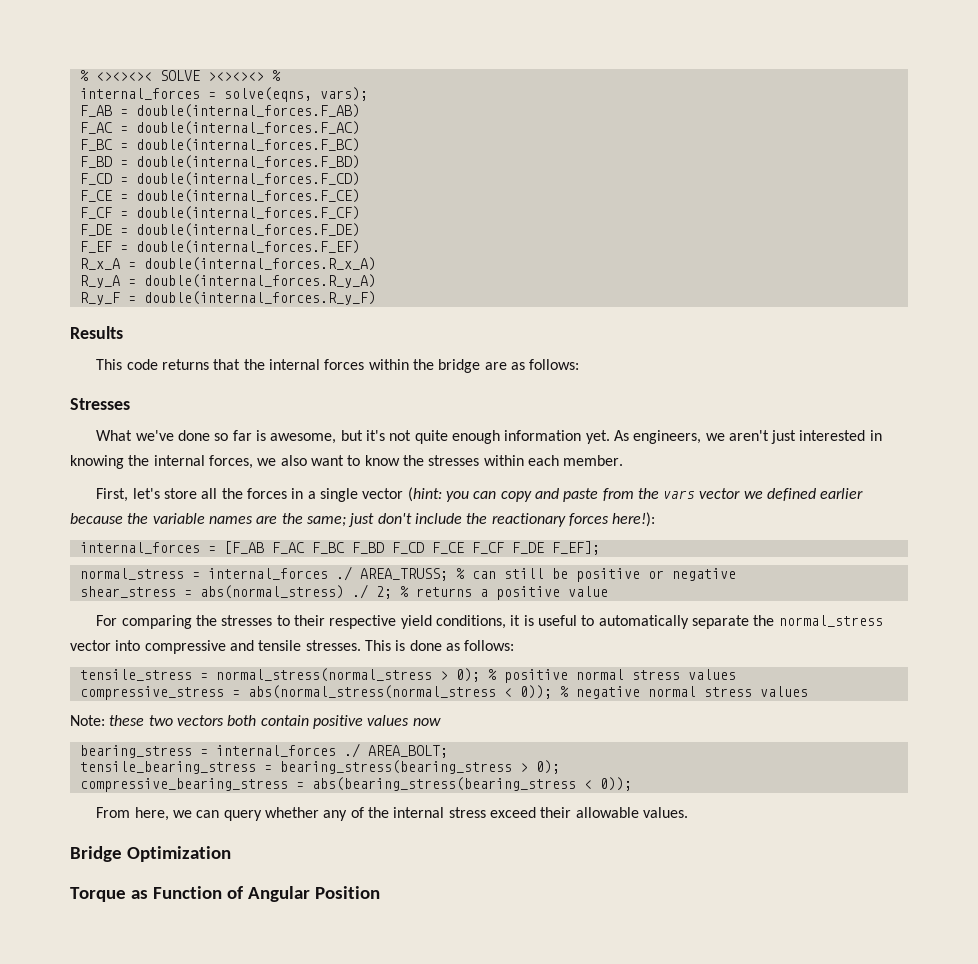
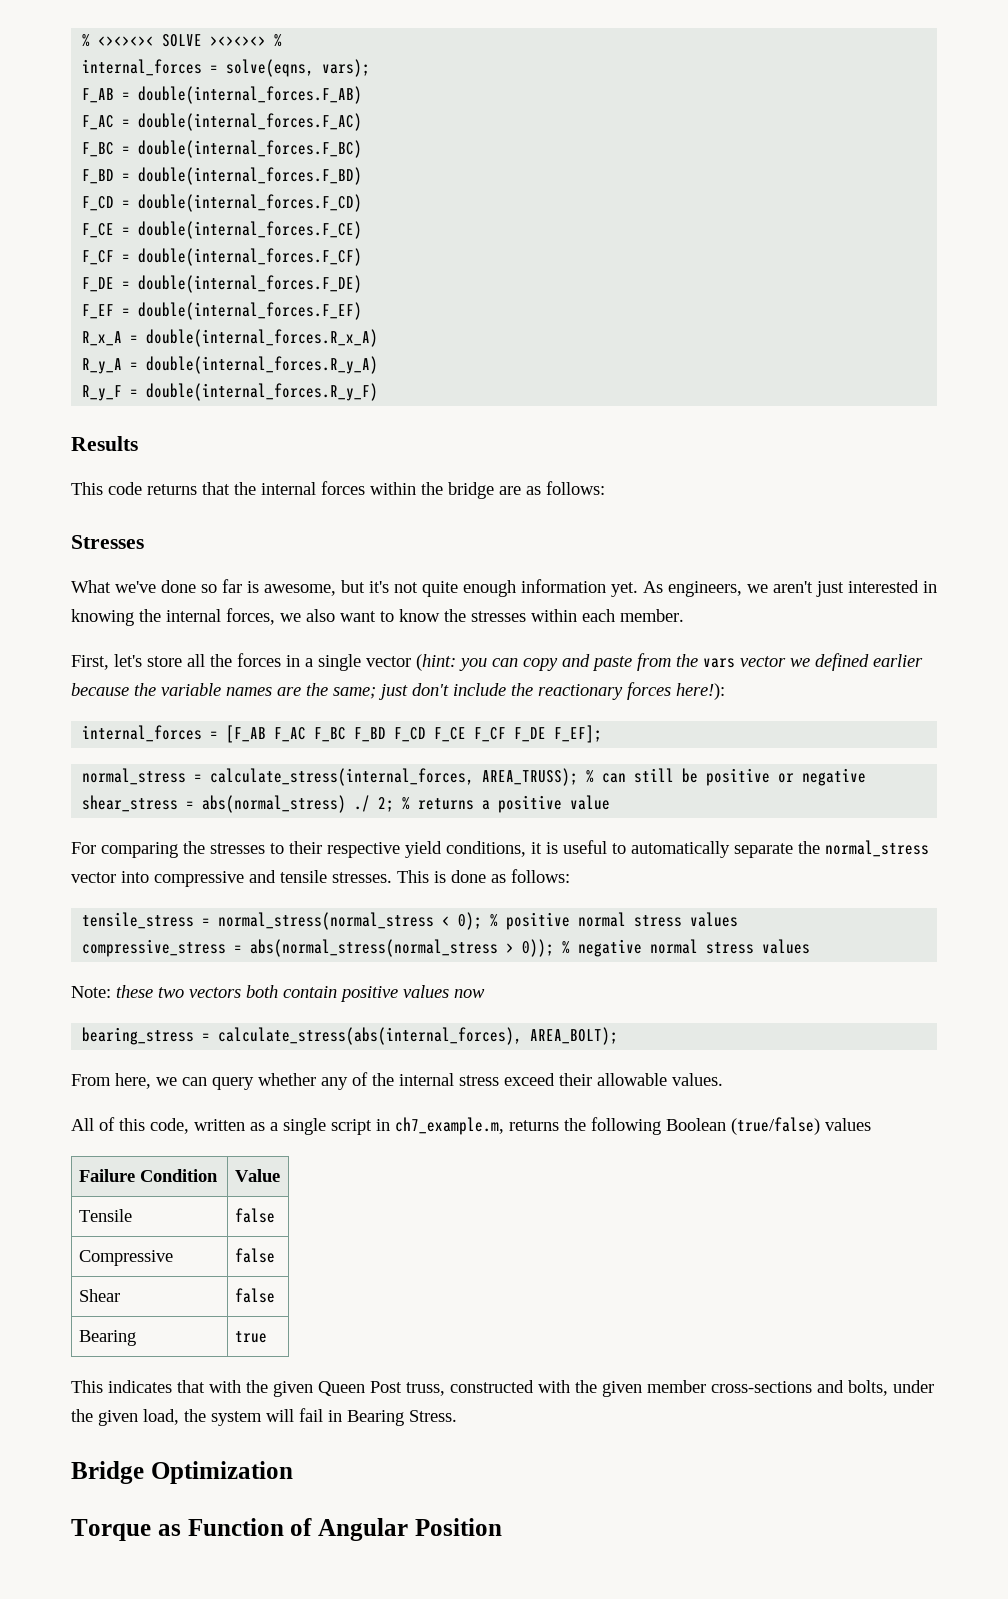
[207,566,448,581] internal_forces ./ AREA_TRUSS; -> [210,768,579,786] calculate_stress(internal_forces, AREA_TRUSS);
[439,671,448,680] > -> [442,916,451,926] <
[503,688,512,697] < -> [506,943,515,953] >
[215,743,448,758] [79,760,560,774] [79,777,632,792] internal_forces ./ AREA_BOLT; // tensile_bearing_stress = bearing_stress(bearing_stress > 0); // compressive_bearing_stress = abs(bearing_stress(bearing_stress < 0)); -> [218,1027,619,1045] calculate_stress(abs(internal_forces), AREA_BOLT);
(688, 812) none -> [71,1117,871,1135] [78,1169,218,1182] [234,1169,280,1182] [78,1209,132,1222] [234,1208,275,1223] [78,1250,173,1266] [234,1248,275,1263] [78,1289,120,1302] [234,1288,275,1303] [78,1330,136,1346] [234,1331,267,1343] [71,1380,934,1397] [71,1408,457,1426] // All of this code, written as a single script in ch7_example.m, returns the following Boolean (true/false) values // Failure Condition | Value // Tensile | false // Compressive | false // Shear | false // Bearing | true // This indicates that with the given Queen Post truss, constructed with the given member cross-sections and bolts, under the given load, the system will fail in Bearing Stress.

